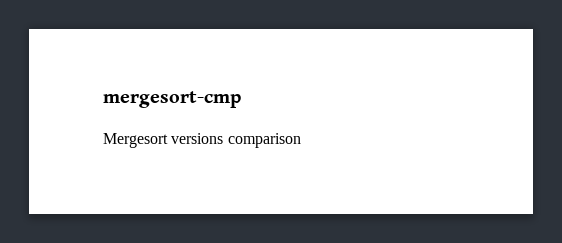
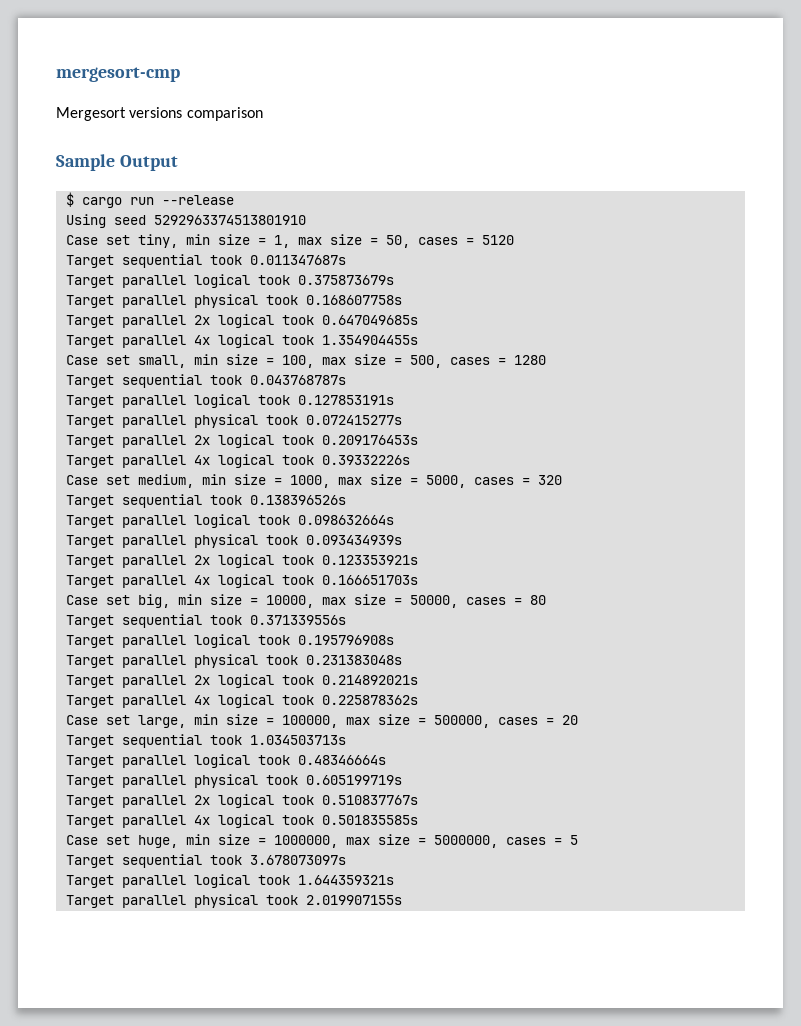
(301, 140) none -> [56,154,178,171] [65,192,234,208] [65,214,306,228] [65,234,514,248] [65,254,346,268] [65,274,394,288] [65,294,402,308] [65,314,418,328] [65,334,418,348] [65,354,546,368] [65,374,346,388] [65,394,394,408] [65,414,402,428] [65,434,418,448] [65,454,410,468] [65,474,562,488] [65,494,346,508] [65,514,394,528] [65,534,402,548] [65,554,418,568] [65,574,418,588] [65,594,546,608] [65,614,346,628] [65,634,394,648] [65,654,402,668] [65,674,418,688] [65,694,418,708] [65,714,578,728] [65,734,346,748] [65,754,386,768] [65,774,402,788] [65,794,418,808] [65,814,418,828] [65,834,578,848] [65,854,346,868] [65,874,394,888] [65,894,402,908] // Sample Output // $ cargo run --release // Using seed 5292963374513801910 // Case set tiny, min size = 1, max size = 50, cases = 5120 // Target sequential took 0.011347687s // Target parallel logical took 0.375873679s // Target parallel physical took 0.168607758s // Target parallel 2x logical took 0.647049685s // Target parallel 4x logical took 1.354904455s // Case set small, min size = 100, max size = 500, cases = 1280 // Target sequential took 0.043768787s // Target parallel logical took 0.127853191s // Target parallel physical took 0.072415277s // Target parallel 2x logical took 0.209176453s // Target parallel 4x logical took 0.39332226s // Case set medium, min size = 1000, max size = 5000, cases = 320 // Target sequential took 0.138396526s // Target parallel logical took 0.098632664s // Target parallel physical took 0.093434939s // Target parallel 2x logical took 0.123353921s // Target parallel 4x logical took 0.166651703s // Case set big, min size = 10000, max size = 50000, cases = 80 // Target sequential took 0.371339556s // Target parallel logical took 0.195796908s // Target parallel physical took 0.231383048s // Target parallel 2x logical took 0.214892021s // Target parallel 4x logical took 0.225878362s // Case set large, min size = 100000, max size = 500000, cases = 20 // Target sequential took 1.034503713s // Target parallel logical took 0.48346664s // Target parallel physical took 0.605199719s // Target parallel 2x logical took 0.510837767s // Target parallel 4x logical took 0.501835585s // Case set huge, min size = 1000000, max size = 5000000, cases = 5 // Target sequential took 3.678073097s // Target parallel logical took 1.644359321s // Target parallel physical took 2.019907155s

